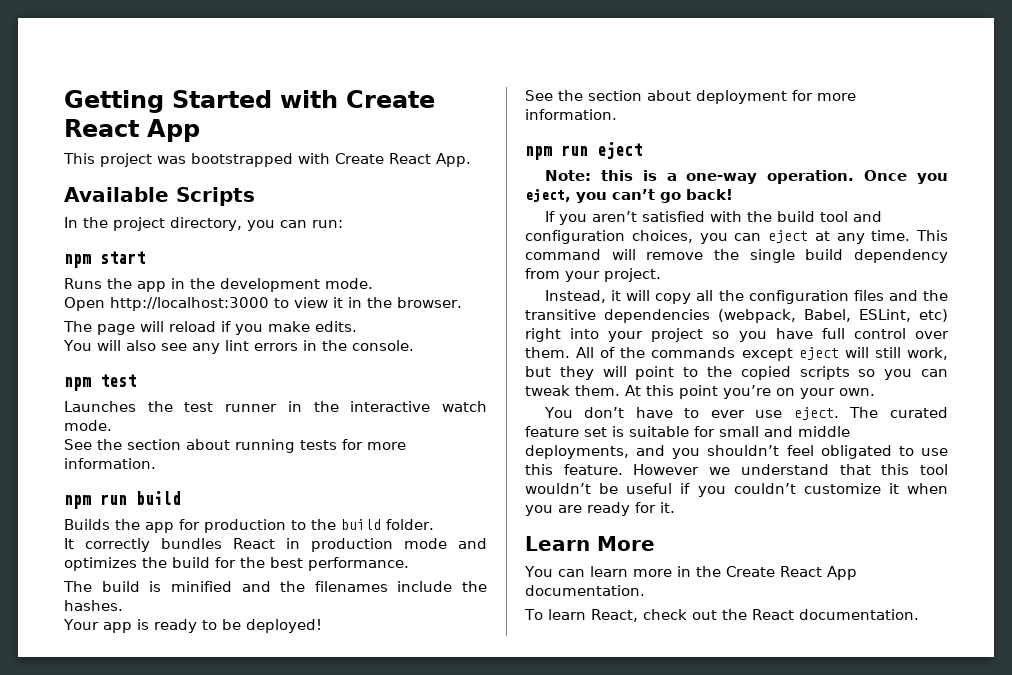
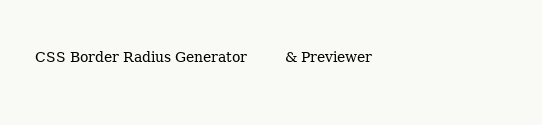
[64,90,435,113] [64,119,200,142] [63,153,471,167] [64,187,255,206] [64,217,343,231] [64,251,145,268] [64,278,373,292] [64,297,462,311] [63,321,357,335] [63,340,414,354] [64,374,136,391] [64,401,488,412] [64,420,112,431] [64,439,406,453] [64,458,156,469] [64,491,181,509] [64,519,434,533] [64,538,487,552] [64,557,409,571] [63,581,487,592] [64,600,123,611] [63,619,322,633] [525,90,856,104] [525,109,617,120] [525,142,642,160] [544,170,948,184] [525,189,733,203] [544,211,882,225] [525,230,948,244] [525,249,948,263] [525,268,661,282] [544,290,948,304] [525,309,948,323] [525,328,949,342] [525,347,948,361] [525,366,948,380] [525,385,875,399] [543,407,948,420] [525,426,850,437] [525,445,948,459] [525,464,948,475] [525,483,948,497] [525,502,675,516] [525,536,655,551] [524,566,857,580] [525,585,645,596] [524,609,919,622] Getting Started with Create React App // This project was bootstrapped with Create React App. // Available Scripts // In the project directory, you can run: // npm start // Runs the app in the development mode. // Open http://localhost:3000 to view it in the browser. // The page will reload if you make edits. // You will also see any lint errors in the console. // npm test // Launches the test runner in the interactive watch mode. // See the section about running tests for more information. // npm run build // Builds the app for production to the build folder. // It correctly bundles React in production mode and optimizes the build for the best performance. // The build is minified and the filenames include the hashes. // Your app is ready to be deployed! // See the section about deployment for more information. // npm run eject // Note: this is a one-way operation. Once you eject, you can’t go back! // If you aren’t satisfied with the build tool and configuration choices, you can eject at any time. This command will remove the single build dependency from your project. // Instead, it will copy all the configuration files and the transitive dependencies (webpack, Babel, ESLint, etc) right into your project so you have full control over them. All of the commands except eject will still work, but they will point to the copied scripts so you can tweak them. At this point you’re on your own. // You don’t have to ever use eject. The curated feature set is suitable for small and middle deployments, and you shouldn’t feel obligated to use this feature. However we understand that this tool wouldn’t be useful if you couldn’t customize it when you are ready for it. // Learn More // You can learn more in the Create React App documentation. // To learn React, check out the React documentation. -> [35,51,372,62] CSS Border Radius Generator & Previewer

